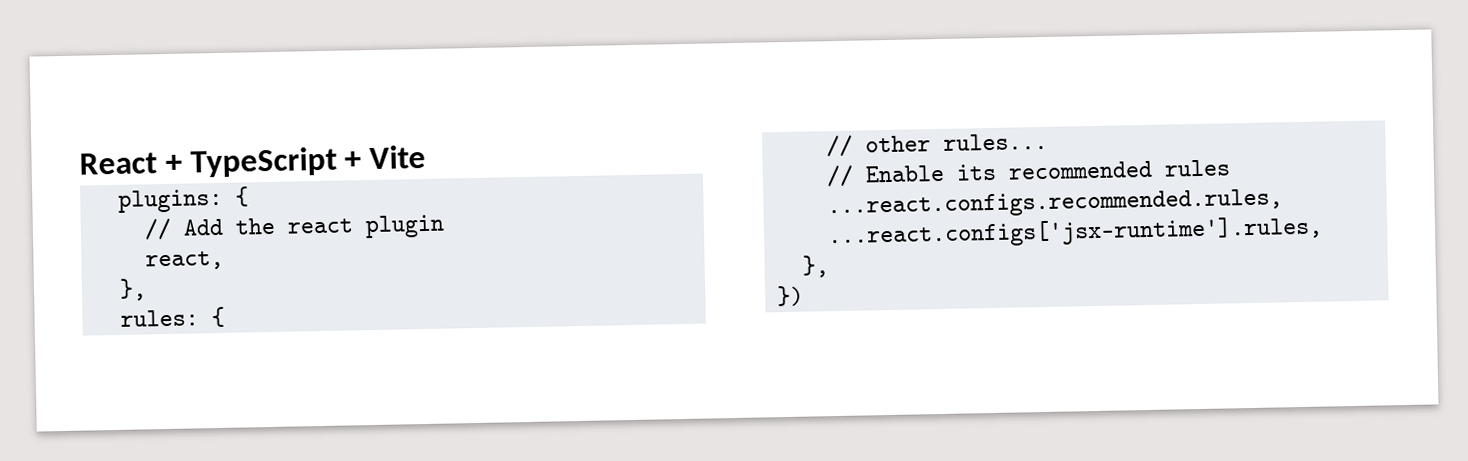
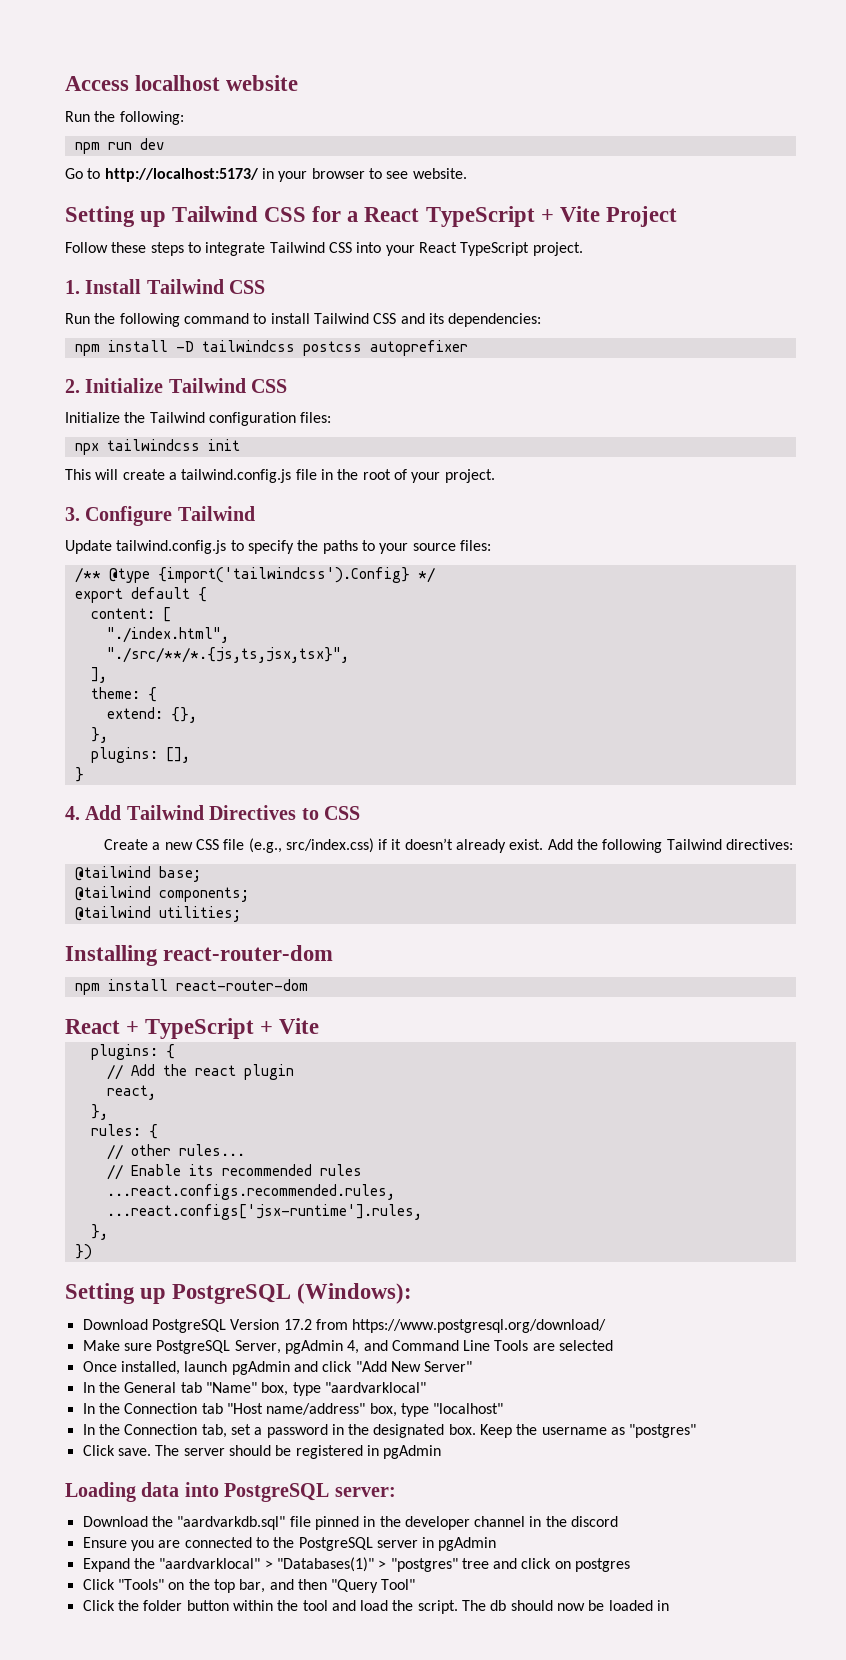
(79, 163) none -> [65,75,299,91] [65,111,184,125] [74,138,164,154] [65,168,467,182] [65,206,677,227] [65,242,583,256] [65,279,266,294] [65,313,542,327] [74,340,468,356] [65,378,288,393] [65,412,332,426] [74,439,240,455] [65,469,495,483] [65,506,255,526] [65,540,491,554] [74,567,435,583] [74,587,207,603] [90,607,171,622] [106,627,229,643] [106,647,349,663] [90,667,107,683] [90,687,157,702] [106,707,197,723] [90,727,108,743] [90,747,190,763] [74,767,84,782] [65,805,360,820] [103,838,794,853] [74,866,201,882] [74,886,249,902] [74,906,241,922] [65,945,334,966] [74,979,308,995] Access localhost website // Run the following: // npm run dev // Go to http://localhost:5173/ in your browser to see website. // Setting up Tailwind CSS for a React TypeScript + Vite Project // Follow these steps to integrate Tailwind CSS into your React TypeScript project. // 1. Install Tailwind CSS // Run the following command to install Tailwind CSS and its dependencies: // npm install -D tailwindcss postcss autoprefixer // 2. Initialize Tailwind CSS // Initialize the Tailwind configuration files: // npx tailwindcss init // This will create a tailwind.config.js file in the root of your project. // 3. Configure Tailwind // Update tailwind.config.js to specify the paths to your source files: // /** @type {import('tailwindcss').Config} */ // export default { // content: [ // "./index.html", // "./src/**/*.{js,ts,jsx,tsx}", // ], // theme: { // extend: {}, // }, // plugins: [], // } // 4. Add Tailwind Directives to CSS // Create a new CSS file (e.g., src/index.css) if it doesn’t already exist. Add the following Tailwind directives: // @tailwind base; // @tailwind components; // @tailwind utilities; // Installing react-router-dom // npm install react-router-dom //
(805, 296) none -> [65,1283,413,1304] [82,1319,607,1333] [82,1340,614,1354] [82,1361,473,1375] [82,1382,426,1396] [82,1403,504,1417] [82,1424,697,1438] [82,1445,442,1459] [65,1482,396,1502] [82,1516,619,1530] [82,1537,497,1551] [82,1557,631,1572] [82,1579,416,1593] [82,1600,670,1614] // Setting up PostgreSQL (Windows): // Download PostgreSQL Version 17.2 from https://www.postgresql.org/download/ // Make sure PostgreSQL Server, pgAdmin 4, and Command Line Tools are selected // Once installed, launch pgAdmin and click "Add New Server" // In the General tab "Name" box, type "aardvarklocal" // In the Connection tab "Host name/address" box, type "localhost" // In the Connection tab, set a password in the designated box. Keep the username as "postgres" // Click save. The server should be registered in pgAdmin // Loading data into PostgreSQL server: // Download the "aardvarkdb.sql" file pinned in the developer channel in the discord // Ensure you are connected to the PostgreSQL server in pgAdmin // Expand the "aardvarklocal" > "Databases(1)" > "postgres" tree and click on postgres // Click "Tools" on the top bar, and then "Query Tool" // Click the folder button within the tool and load the script. The db should now be loaded in

